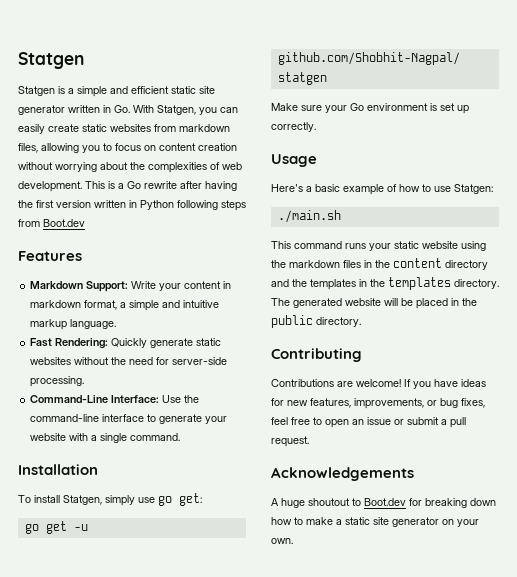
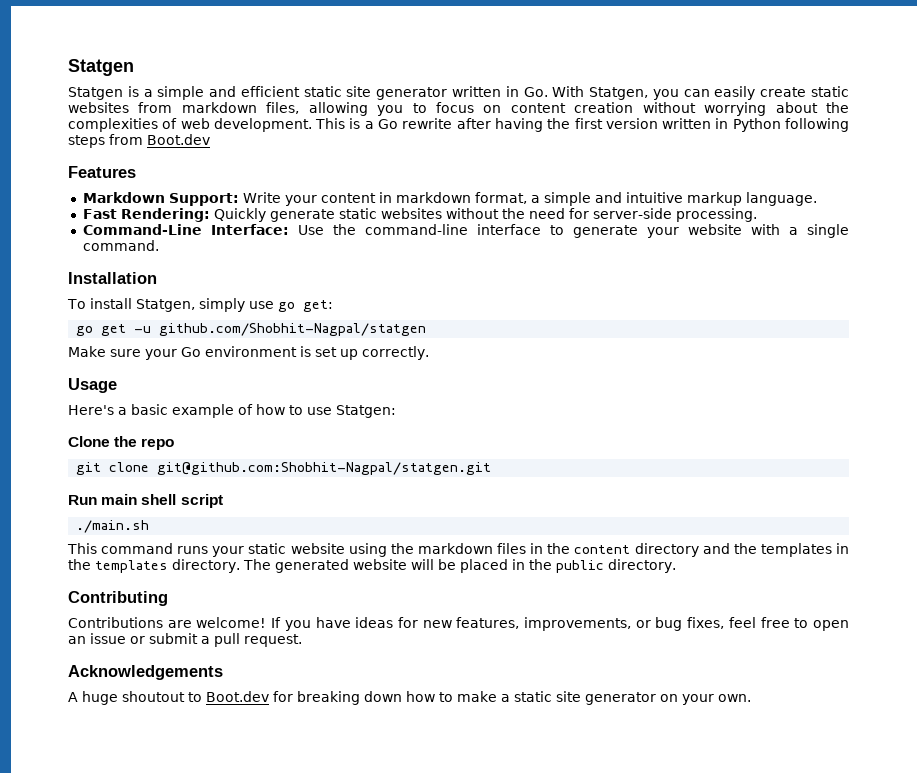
(493, 189) none -> [68,436,175,450] [76,462,492,475] [68,494,223,508] // Clone the repo // git clone git@github.com:Shobhit-Nagpal/statgen.git // Run main shell script

